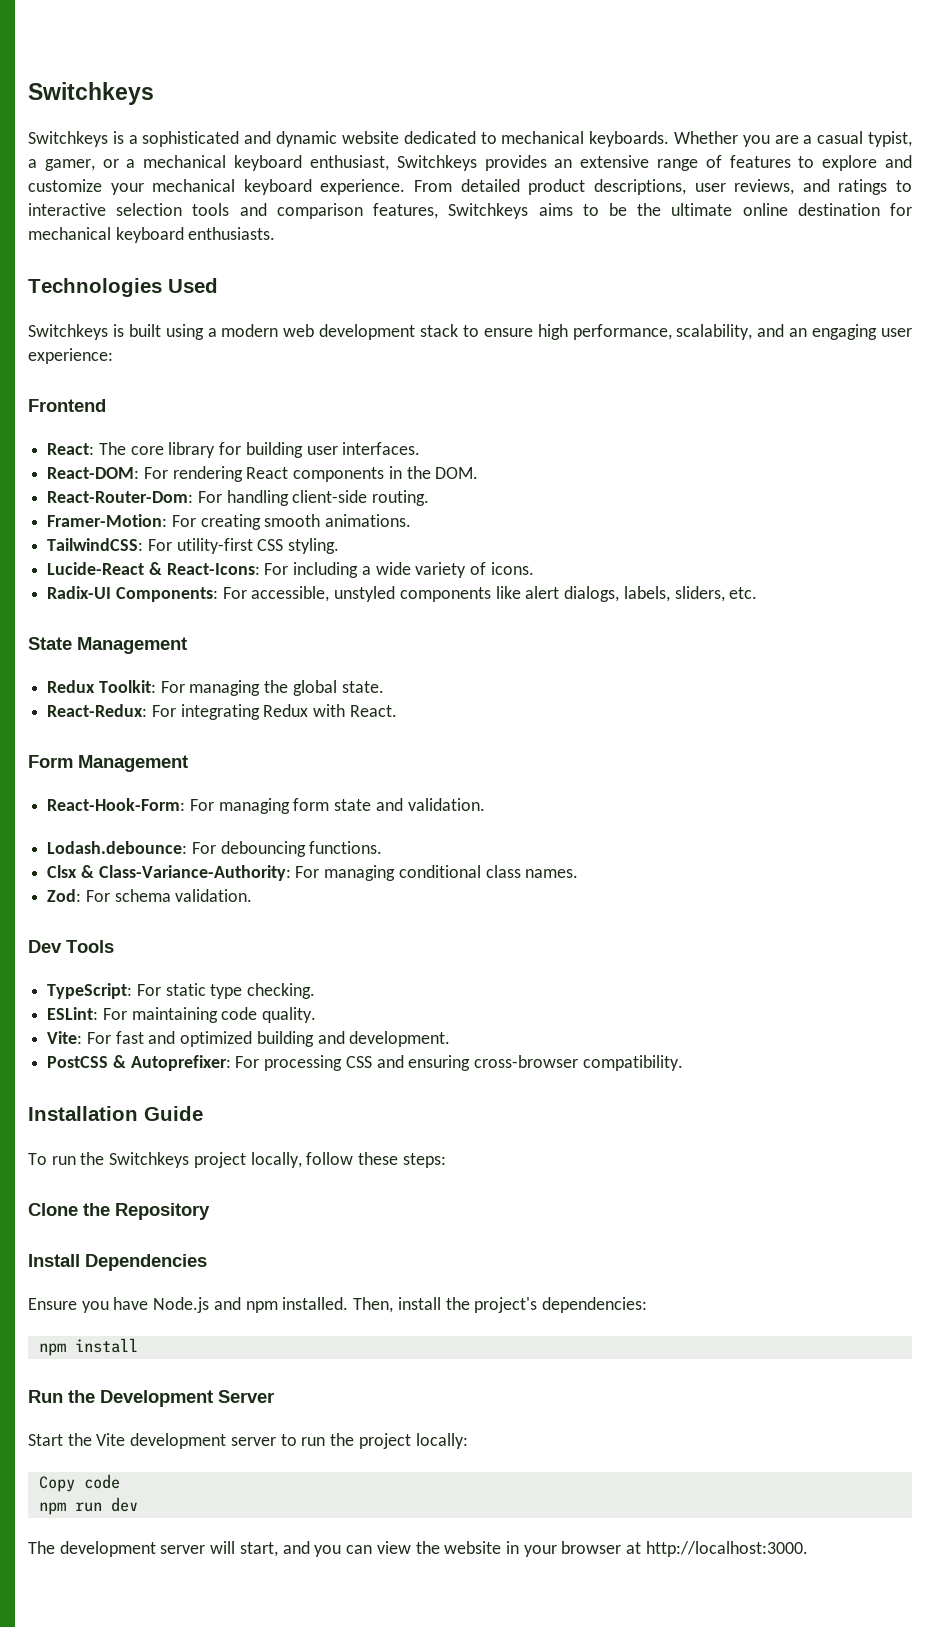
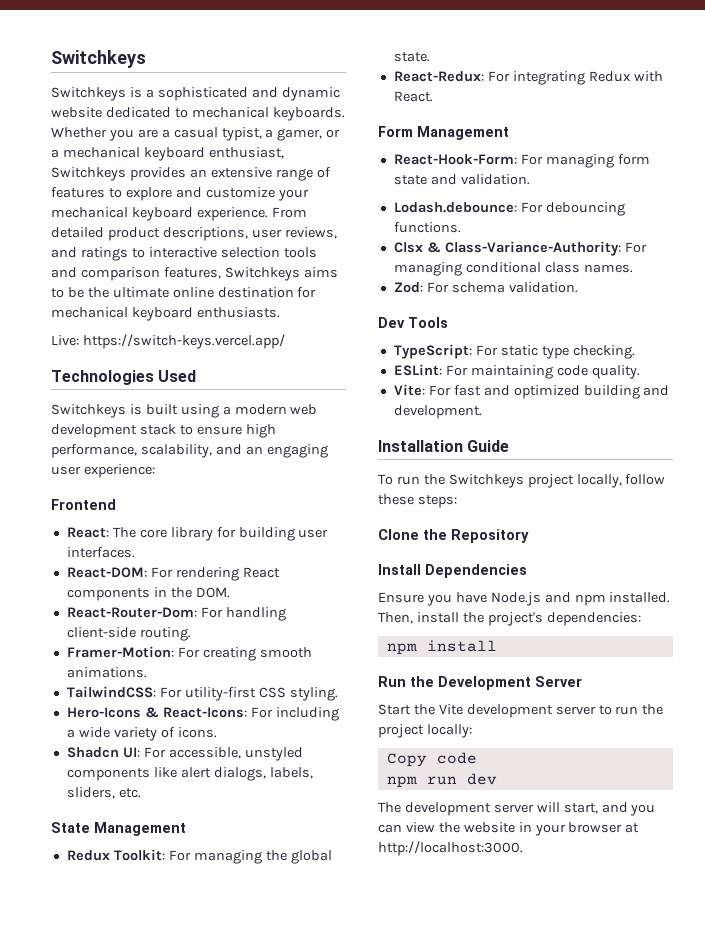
(276, 233) none -> [51,334,285,349] // Live: https://switch-keys.vercel.app/
[47,562,145,575] Lucide-React -> [66,707,141,718] Hero-Icons
[47,586,218,602] Radix-UI Components: -> [66,747,140,758] Shadcn UI:
[47,1055,683,1071] // PostCSS & Autoprefixer: For processing CSS and ensuring cross-browser compatibility. -> (482, 412) none

